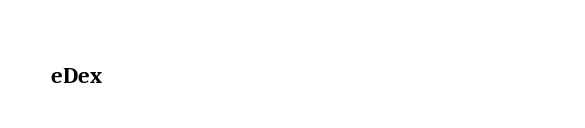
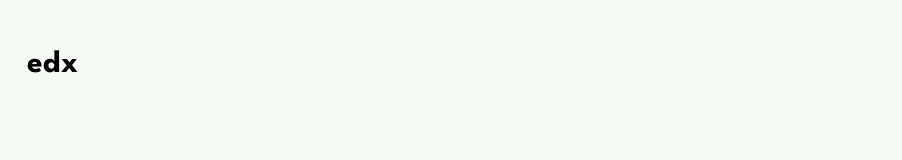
[51,68,102,83] eDex -> [27,50,78,73] edx

